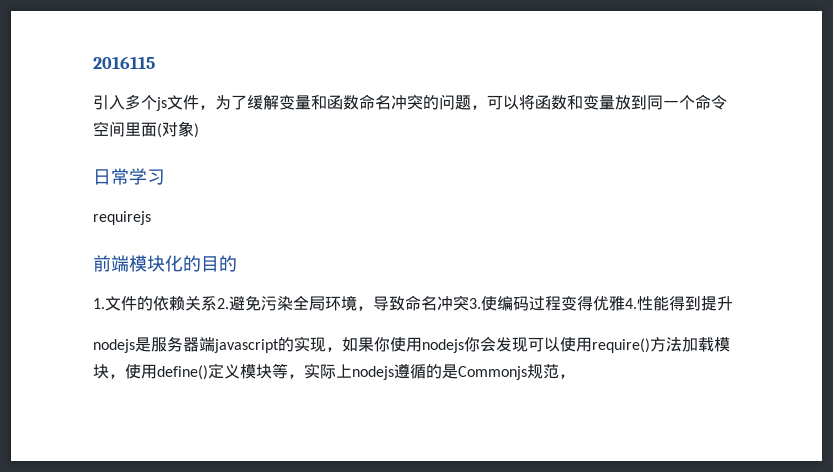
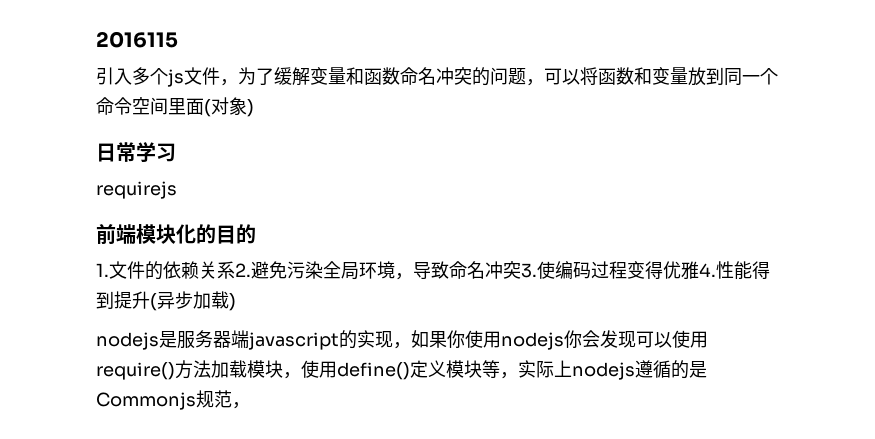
(733, 303) none -> [150,291,236,311] (异步加载)

